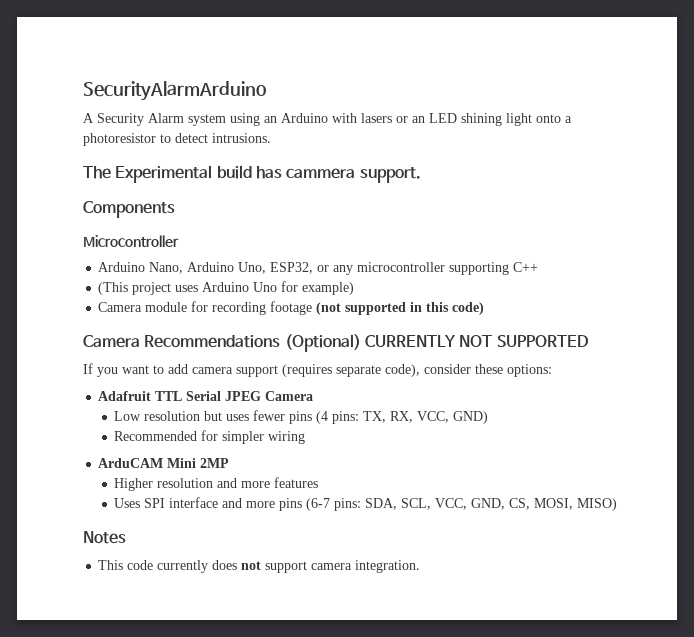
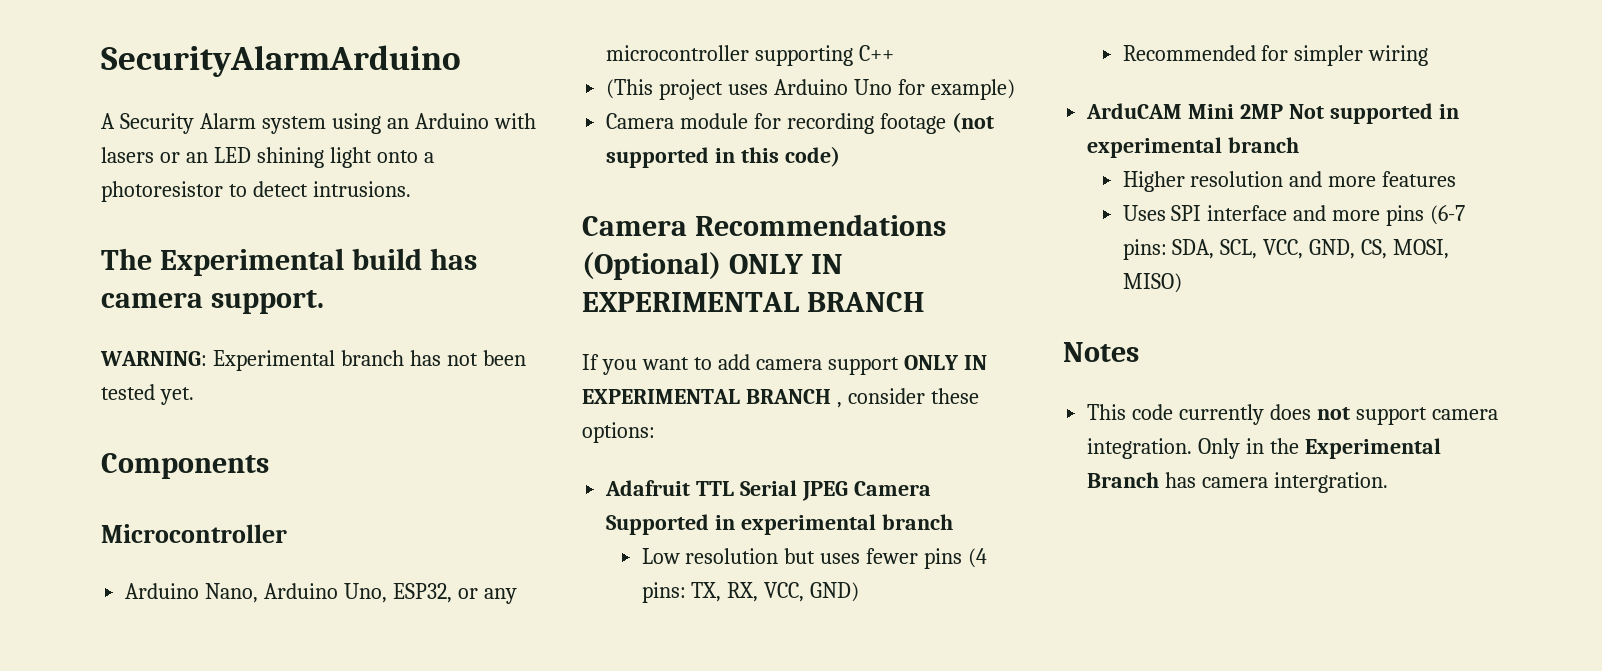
[286,168,356,179] cammera -> [101,292,203,308] camera
(421, 175) none -> [100,350,526,371] [101,384,194,405] // WARNING: Experimental branch has not been tested yet.
[364,335,589,347] CURRENTLY NOT SUPPORTED -> [728,254,843,274] [582,292,925,312] ONLY IN EXPERIMENTAL BRANCH
[282,364,420,377] (requires separate code), -> [903,355,987,370] [582,389,842,408] ONLY IN EXPERIMENTAL BRANCH ,
(314, 396) none -> [606,514,954,535] Supported in experimental branch
(230, 463) none -> [1289,103,1459,124] [1087,137,1300,158] Not supported in experimental branch
(421, 566) none -> [1198,438,1441,459] [1087,472,1389,493] Only in the Experimental Branch has camera intergration.

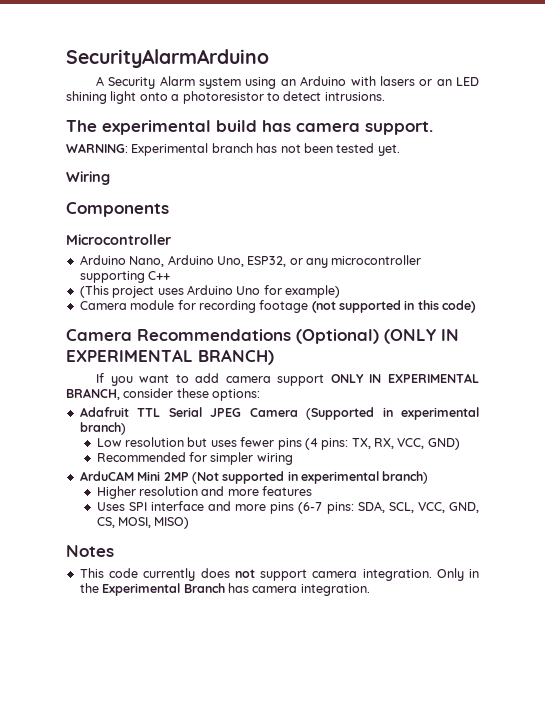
[159,248,344,276] Experimental -> [102,120,211,135] experimental
(194, 396) none -> [66,171,110,185] // Wiring
[728,254,843,274] [582,292,925,312] ONLY IN EXPERIMENTAL BRANCH -> [384,329,459,344] [66,349,274,365] (ONLY IN EXPERIMENTAL BRANCH)
[745,389,842,408] BRANCH , -> [66,388,120,400] BRANCH,
[606,514,954,535] Supported in experimental branch -> [306,407,480,420] [79,422,126,435] (Supported in experimental branch)
[1289,104,1325,119] Not -> [191,472,219,484] (Not
[1228,137,1300,153] branch -> [382,471,429,484] branch)
[1274,472,1389,493] intergration. -> [300,584,370,596] integration.

